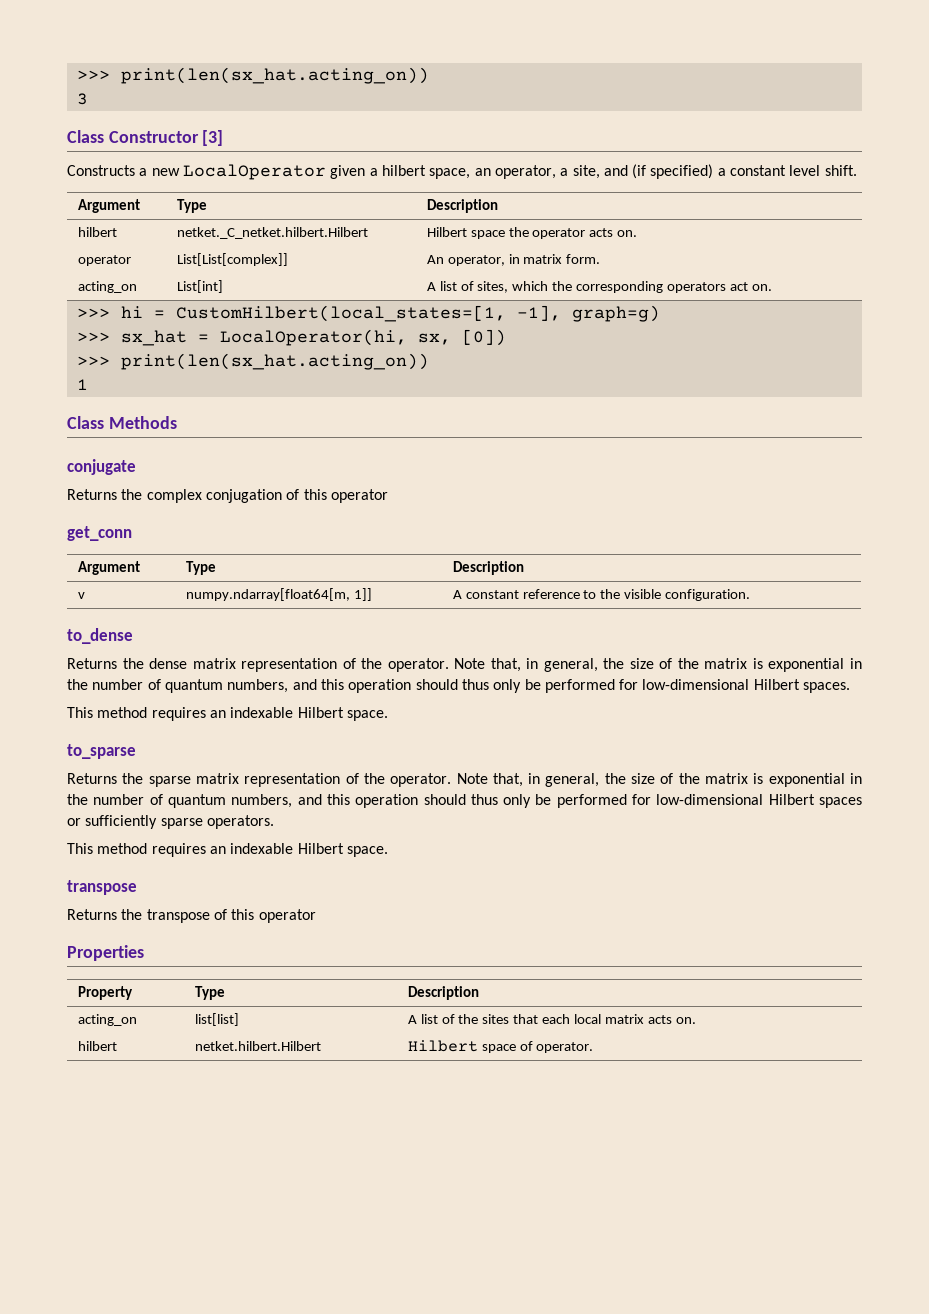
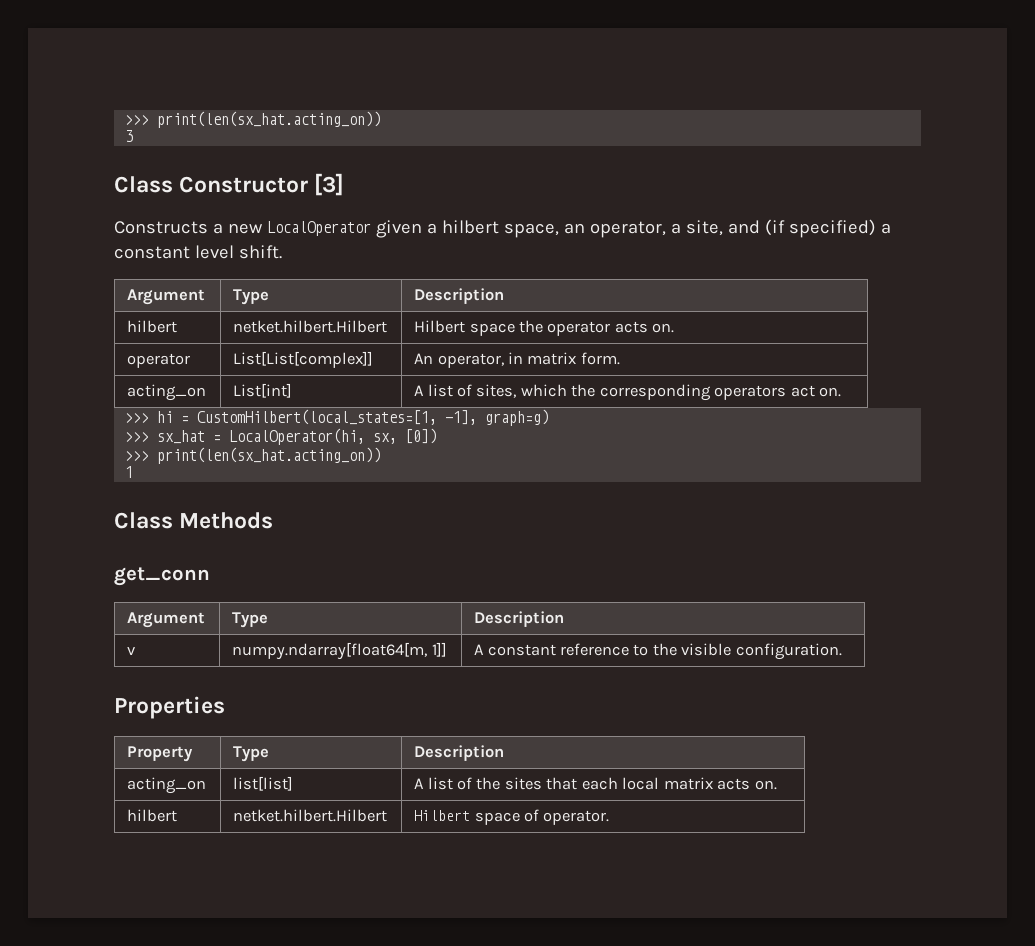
[176,227,368,239] netket._C_netket.hilbert.Hilbert -> [233,320,388,333] netket.hilbert.Hilbert
[67,459,136,475] [67,489,388,503] // conjugate // Returns the complex conjugation of this operator -> (274, 520) none
[67,628,133,644] [67,658,862,672] [67,679,851,693] [67,707,388,721] [67,744,136,759] [67,773,862,787] [67,794,862,808] [67,815,274,829] [67,843,388,857] [67,880,137,895] [67,909,316,923] // to_dense // Returns the dense matrix representation of the operator. Note that, in general, the size of the matrix is exponential in the number of quantum numbers, and this operation should thus only be performed for low-dimensional Hilbert spaces. // This method requires an indexable Hilbert space. // to_sparse // Returns the sparse matrix representation of the operator. Note that, in general, the size of the matrix is exponential in the number of quantum numbers, and this operation should thus only be performed for low-dimensional Hilbert spaces or sufficiently sparse operators. // This method requires an indexable Hilbert space. // transpose // Returns the transpose of this operator -> (842, 651) none

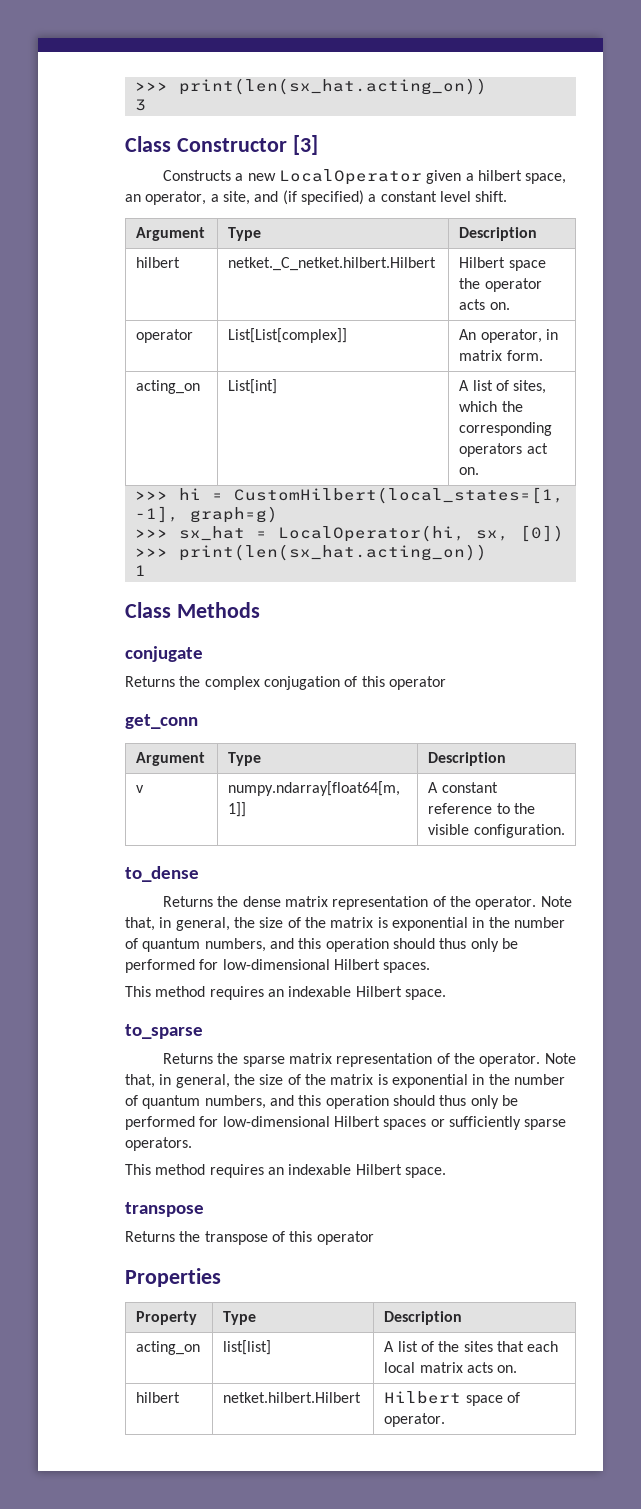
[233,320,388,333] netket.hilbert.Hilbert -> [228,257,437,271] netket._C_netket.hilbert.Hilbert
(274, 520) none -> [125,646,203,662] [125,676,446,690] // conjugate // Returns the complex conjugation of this operator
(842, 651) none -> [125,866,199,882] [163,896,572,910] [125,917,565,931] [125,938,518,952] [125,959,431,973] [125,986,446,1000] [125,1024,203,1039] [163,1053,576,1067] [125,1074,565,1088] [125,1095,518,1109] [125,1116,567,1130] [125,1137,192,1151] [125,1164,446,1178] [125,1202,204,1217] [125,1231,374,1245] // to_dense // Returns the dense matrix representation of the operator. Note that, in general, the size of the matrix is exponential in the number of quantum numbers, and this operation should thus only be performed for low-dimensional Hilbert spaces. // This method requires an indexable Hilbert space. // to_sparse // Returns the sparse matrix representation of the operator. Note that, in general, the size of the matrix is exponential in the number of quantum numbers, and this operation should thus only be performed for low-dimensional Hilbert spaces or sufficiently sparse operators. // This method requires an indexable Hilbert space. // transpose // Returns the transpose of this operator

